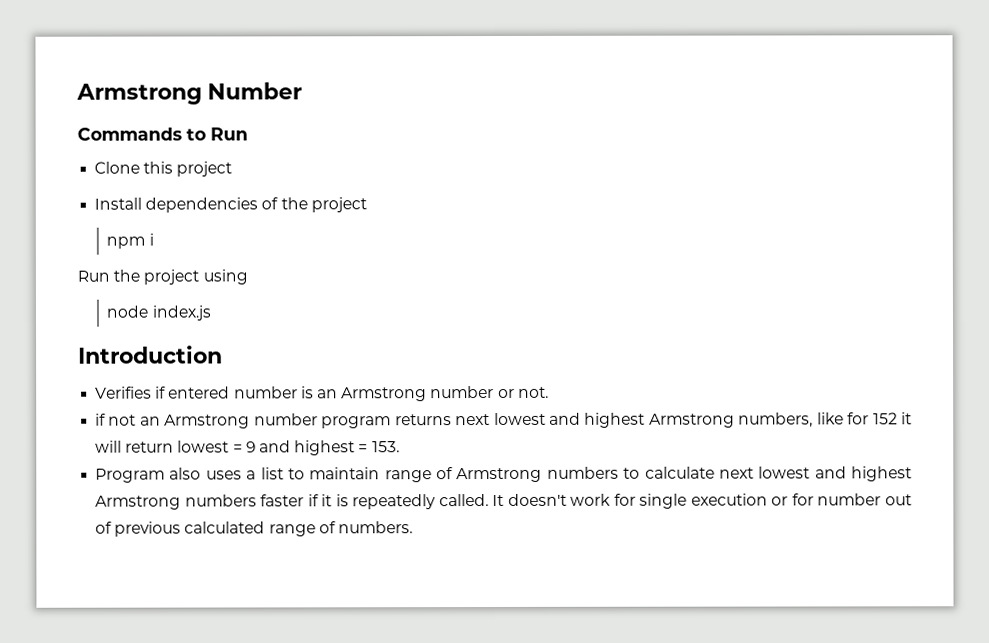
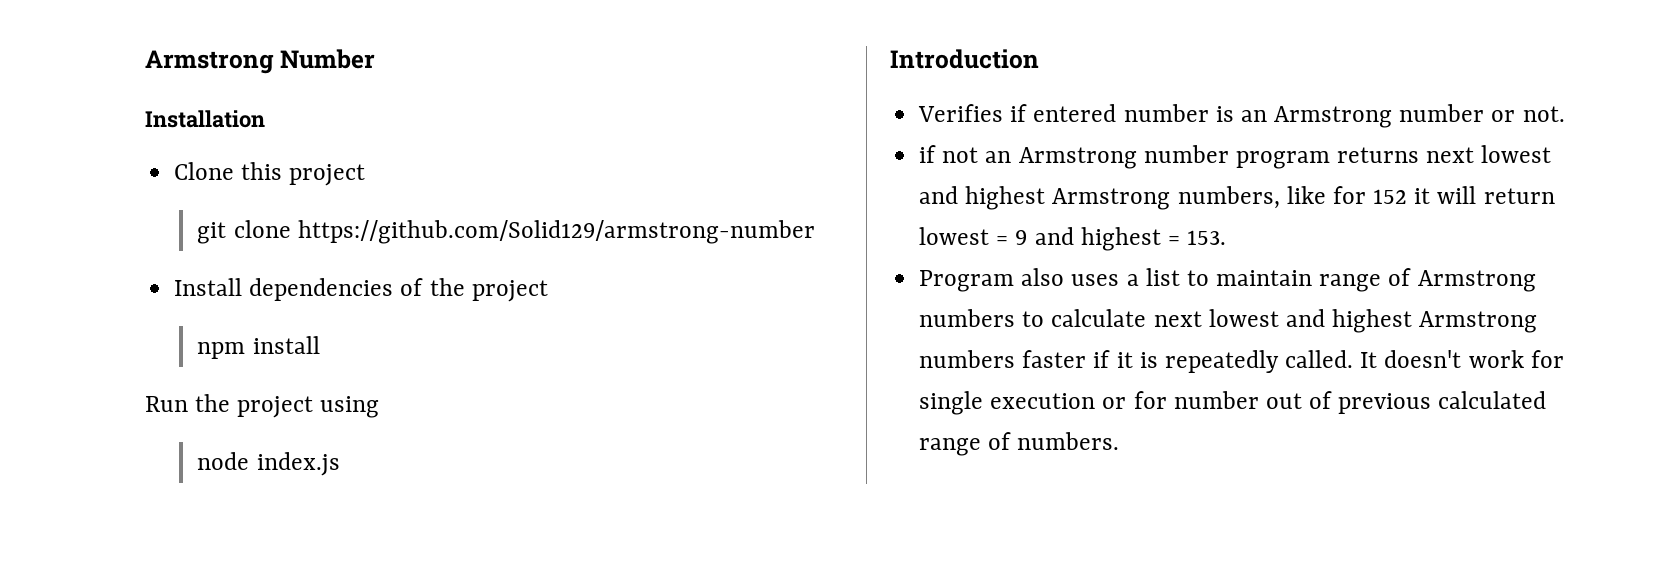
[77,127,248,141] Commands to Run -> [145,110,265,128] Installation
(233, 169) none -> [197,220,815,244] // git clone https://github.com/Solid129/armstrong-number
[148,233,154,246] i -> [252,336,320,354] install

